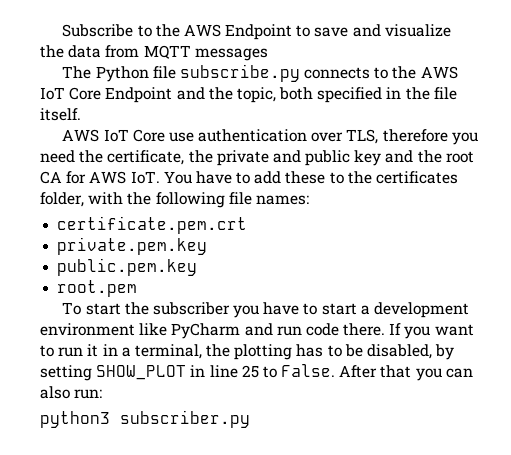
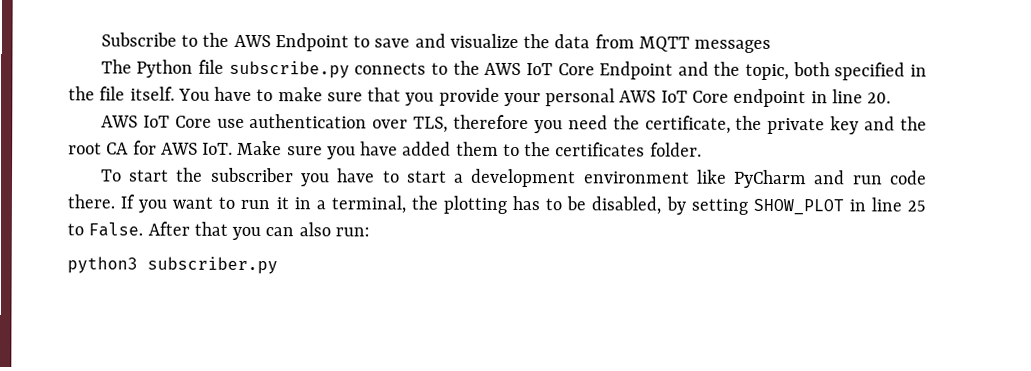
(81, 114) none -> [177,86,892,108] You have to make sure that you provide your personal AWS IoT Core endpoint in line 20.
[272,150,351,166] and public -> (826, 126) none
[163,171,459,184] [40,192,309,208] [57,216,248,234] [57,237,208,255] [57,258,198,276] [57,280,138,297] You have to add these to the certificates folder, with the following file names: // certificate.pem.crt // private.pem.key // public.pem.key // root.pem -> [237,140,702,160] Make sure you have added them to the certificates folder.

